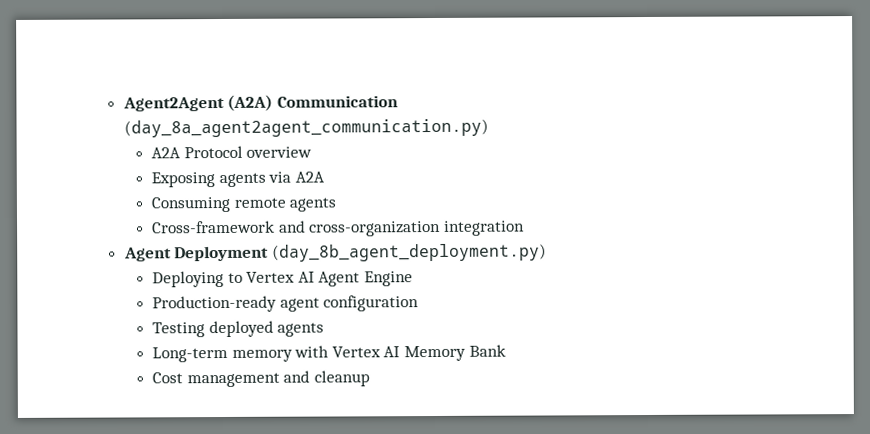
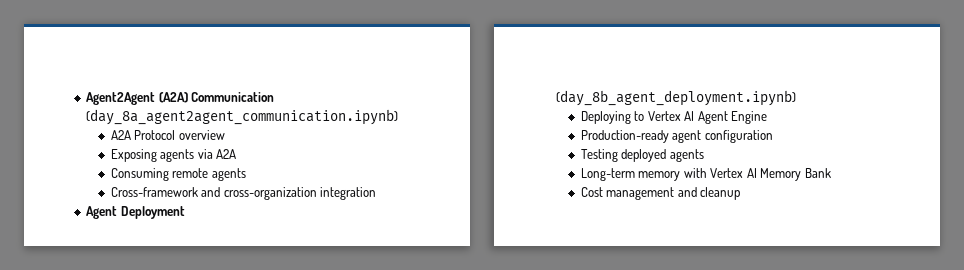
[123,118,489,138] (day_8a_agent2agent_communication.py) -> [86,109,399,125] (day_8a_agent2agent_communication.ipynb)
[271,243,547,262] (day_8b_agent_deployment.py) -> [556,90,797,106] (day_8b_agent_deployment.ipynb)

